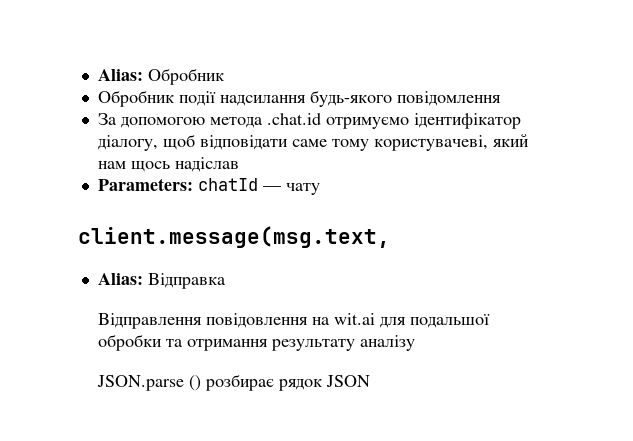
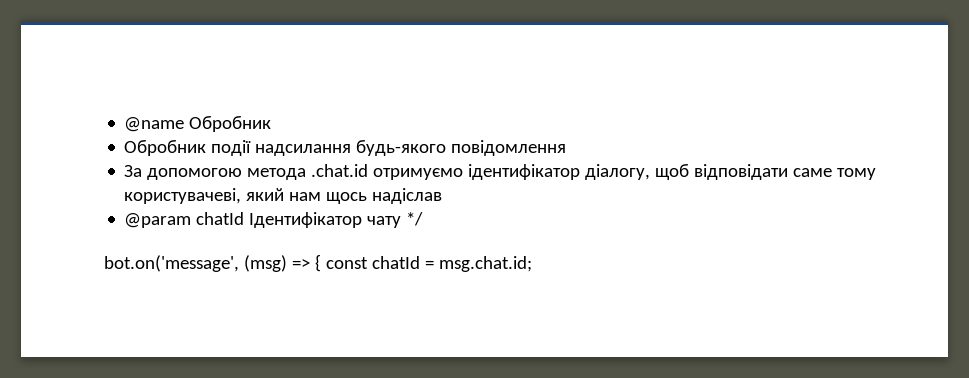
[97,69,143,81] Alias: -> [124,117,185,132] @name
[97,178,320,195] [78,226,390,248] [97,273,226,289] [98,313,491,329] [98,334,416,351] [97,374,371,391] Parameters: chatId — чату // client.message(msg.text, // Alias: Відправка // Відправлення повідовлення на wit.ai для подальшої обробки та отримання результату аналізу // JSON.parse () розбирає рядок JSON -> [124,212,424,228] [104,254,532,272] @param chatId Ідентифікатор чату */ // bot.on('message', (msg) => { const chatId = msg.chat.id;

